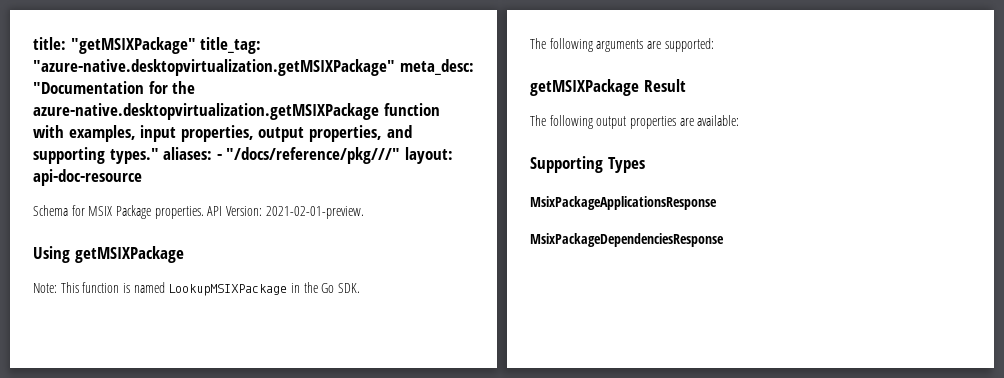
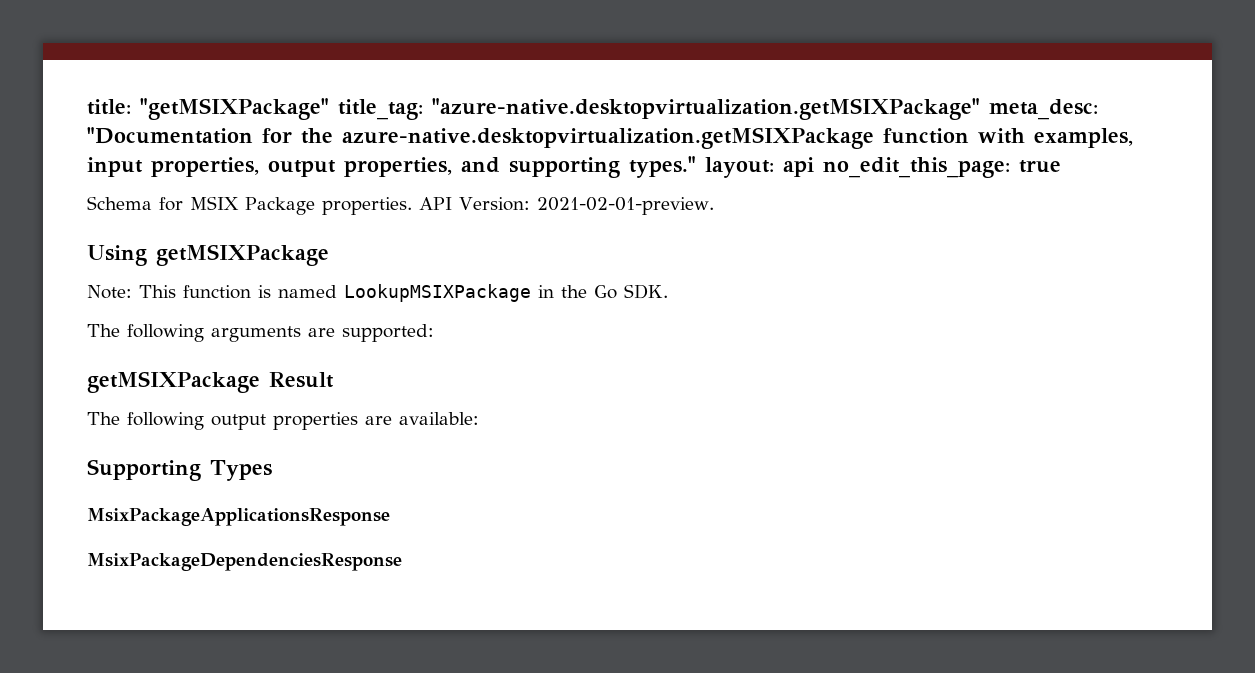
[163,147,453,164] [33,169,142,186] aliases: - "/docs/reference/pkg///" layout: api-doc-resource -> [705,157,1061,178] layout: api no_edit_this_page: true

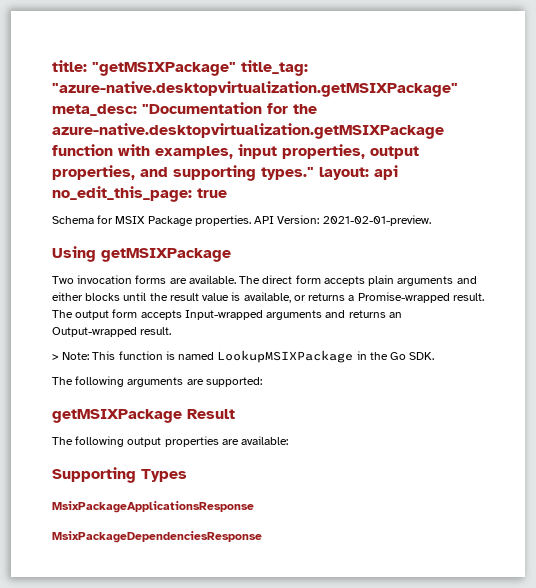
(329, 255) none -> [52,275,477,286] [52,292,484,303] [52,309,402,320] [52,327,172,337] [52,354,59,360] Two invocation forms are available. The direct form accepts plain arguments and either blocks until the result value is available, or returns a Promise-wrapped result. The output form accepts Input-wrapped arguments and returns an Output-wrapped result. // >

